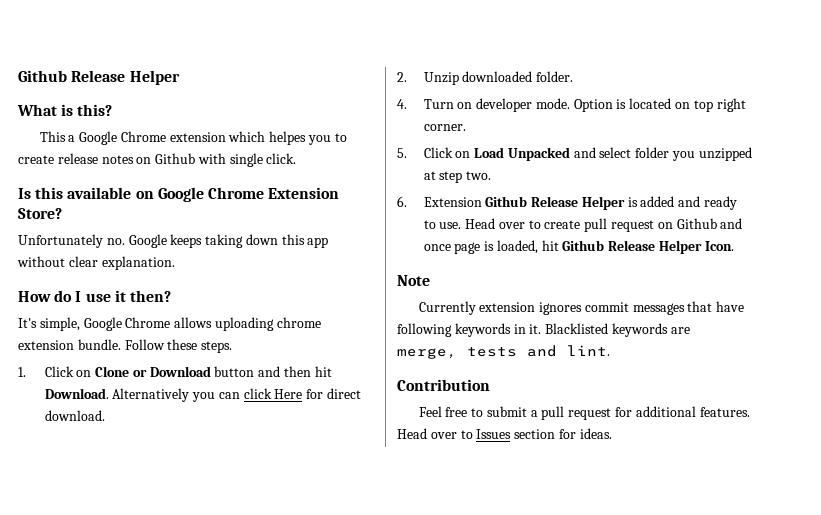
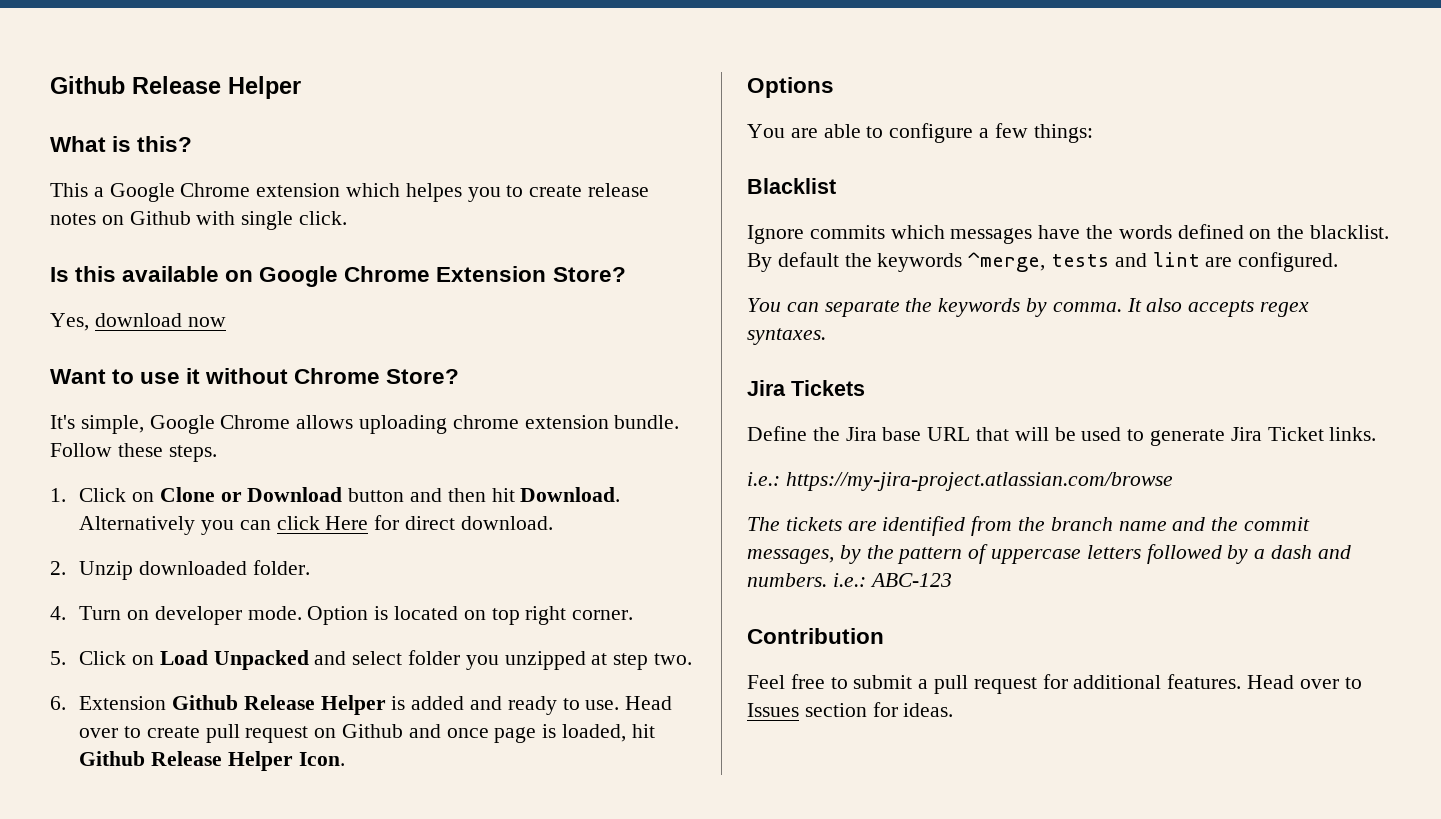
[18,234,329,248] [17,256,175,270] [18,290,171,302] Unfortunately no. Google keeps taking down this app without clear explanation. // How do I use it then? -> [50,313,226,331] [50,368,460,384] Yes, download now // Want to use it without Chrome Store?
[397,275,430,286] [418,301,745,315] [397,323,690,337] [397,345,610,359] Note // Currently extension ignores commit messages that have following keywords in it. Blacklisted keywords are merge, tests and lint. -> [747,77,834,98] [747,123,1093,143] [747,178,836,194] [747,224,1390,244] [747,252,1339,272] [747,298,1310,317] [747,328,826,345] [747,380,865,396] [747,426,1377,446] [747,472,1173,491] [747,516,1311,536] [747,544,1351,564] [747,573,952,587] Options // You are able to configure a few things: // Blacklist // Ignore commits which messages have the words defined on the blacklist. By default the keywords ^merge, tests and lint are configured. // You can separate the keywords by comma. It also accepts regex syntaxes. // Jira Tickets // Define the Jira base URL that will be used to generate Jira Ticket links. // i.e.: https://my-jira-project.atlassian.com/browse // The tickets are identified from the branch name and the commit messages, by the pattern of uppercase letters followed by a dash and numbers. i.e.: ABC-123

